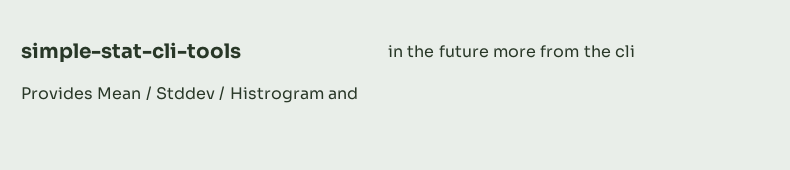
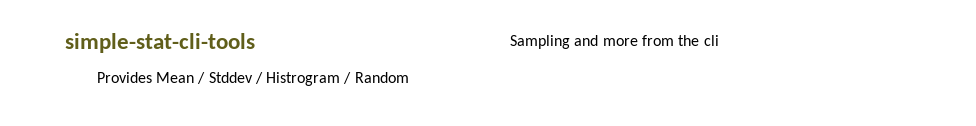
[327,87,358,100] [388,45,489,58] and in the future -> [343,72,409,84] [510,35,599,49] / Random Sampling and

